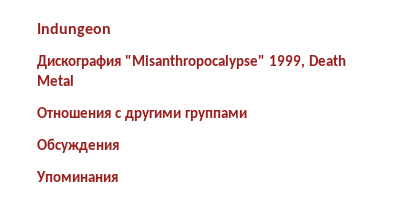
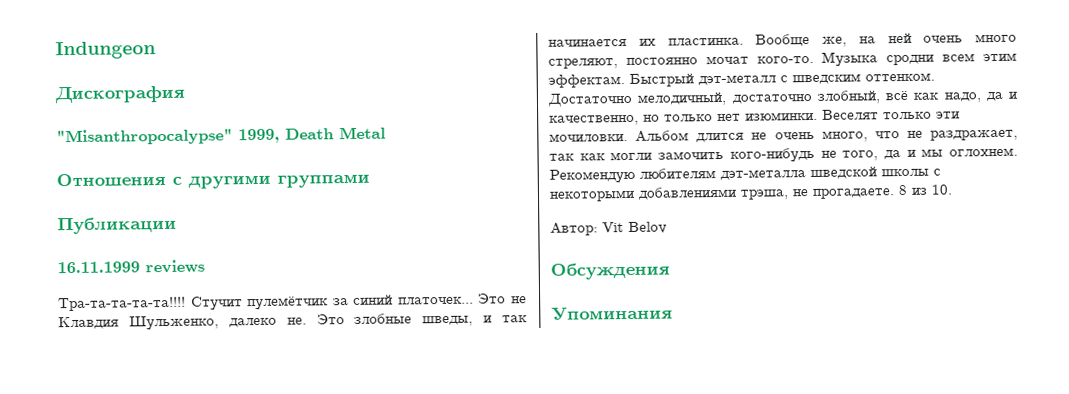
(121, 62) none -> (185, 94) //
(247, 115) none -> [57,216,177,235] [57,259,205,274] [58,293,527,312] [58,313,528,331] [548,32,1017,47] [548,51,1017,69] [548,72,935,88] [547,90,1017,107] [549,109,960,126] [549,129,1018,143] [549,147,1018,163] [549,166,941,184] [549,184,952,202] [550,221,667,236] // Публикации // 16.11.1999 reviews // Тра-та-та-та-та!!!! Стучит пулемётчик за синий платочек... Это не Клавдия Шульженко, далеко не. Это злобные шведы, и так начинается их пластинка. Вообще же, на ней очень много стреляют, постоянно мочат кого-то. Музыка сродни всем этим эффектам. Быстрый дэт-металл с шведским оттенком. Достаточно мелодичный, достаточно злобный, всё как надо, да и качественно, но только нет изюминки. Веселят только эти мочиловки. Альбом длится не очень много, что не раздражает, так как могли замочить кого-нибудь не того, да и мы оглохнем. Рекомендую любителям дэт-металла шведской школы с некоторыми добавлениями трэша, не прогадаете. 8 из 10. // Автор: Vit Belov

